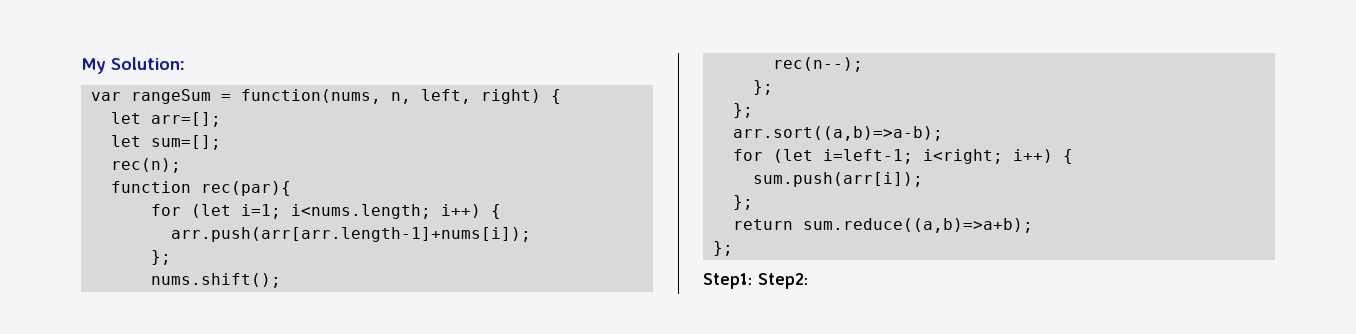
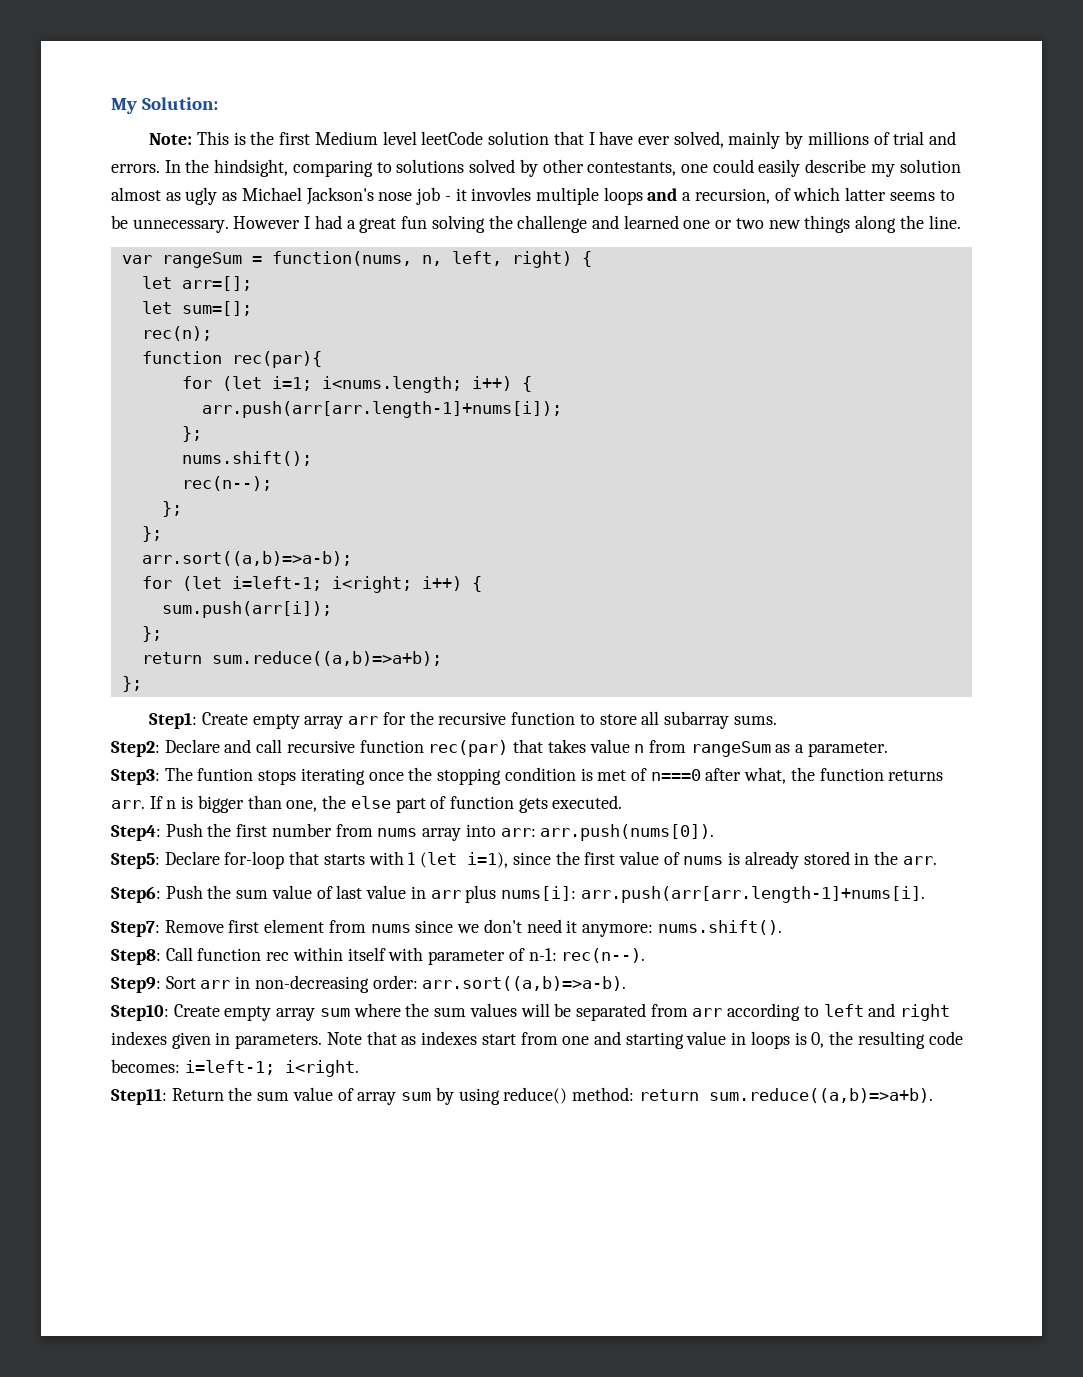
(185, 63) none -> [149,131,957,149] [111,159,961,177] [111,187,955,205] [111,215,961,233] // Note: This is the first Medium level leetCode solution that I have ever solved, mainly by millions of trial and errors. In the hindsight, comparing to solutions solved by other contestants, one could easily describe my solution almost as ugly as Michael Jackson's nose job - it invovles multiple loops and a recursion, of which latter seems to be unnecessary. However I had a great fun solving the challenge and learned one or two new things along the line.
[758,273,809,289] Step2: -> [202,711,777,729] [111,739,888,757] [111,767,944,785] [111,795,623,813] [111,823,715,841] [111,851,937,869] [111,885,925,903] [111,919,782,937] [111,947,646,965] [111,975,627,993] [111,1003,951,1021] [111,1031,963,1049] [111,1059,359,1077] [111,1087,933,1105] Create empty array arr for the recursive function to store all subarray sums. // Step2: Declare and call recursive function rec(par) that takes value n from rangeSum as a parameter. // Step3: The funtion stops iterating once the stopping condition is met of n===0 after what, the function returns arr. If n is bigger than one, the else part of function gets executed. // Step4: Push the first number from nums array into arr: arr.push(nums[0]). // Step5: Declare for-loop that starts with 1 (let i=1), since the first value of nums is already stored in the arr. // Step6: Push the sum value of last value in arr plus nums[i]: arr.push(arr[arr.length-1]+nums[i]. // Step7: Remove first element from nums since we don't need it anymore: nums.shift(). // Step8: Call function rec within itself with parameter of n-1: rec(n--). // Step9: Sort arr in non-decreasing order: arr.sort((a,b)=>a-b). // Step10: Create empty array sum where the sum values will be separated from arr according to left and right indexes given in parameters. Note that as indexes start from one and starting value in loops is 0, the resulting code becomes: i=left-1; i<right. // Step11: Return the sum value of array sum by using reduce() method: return sum.reduce((a,b)=>a+b).

